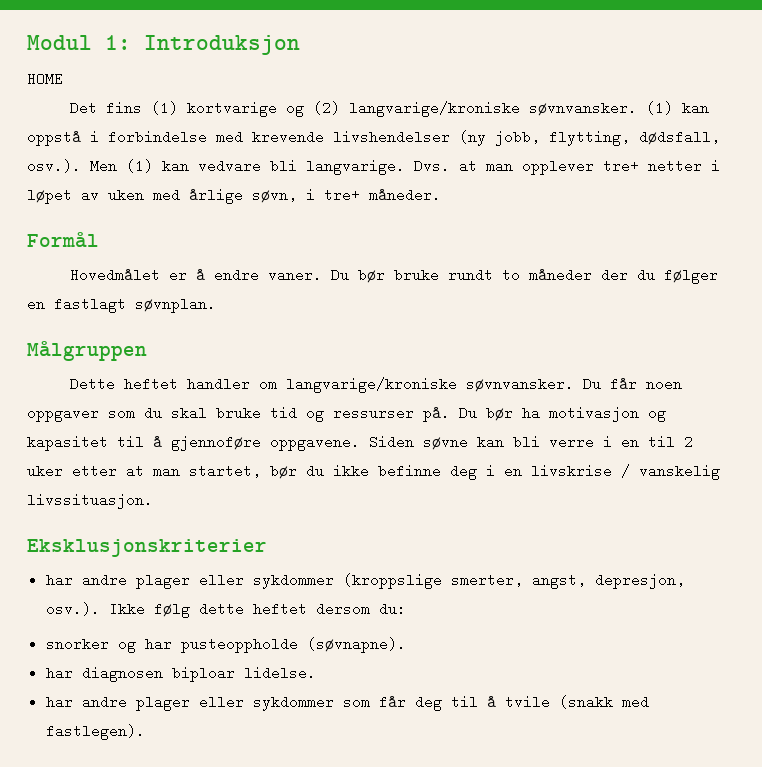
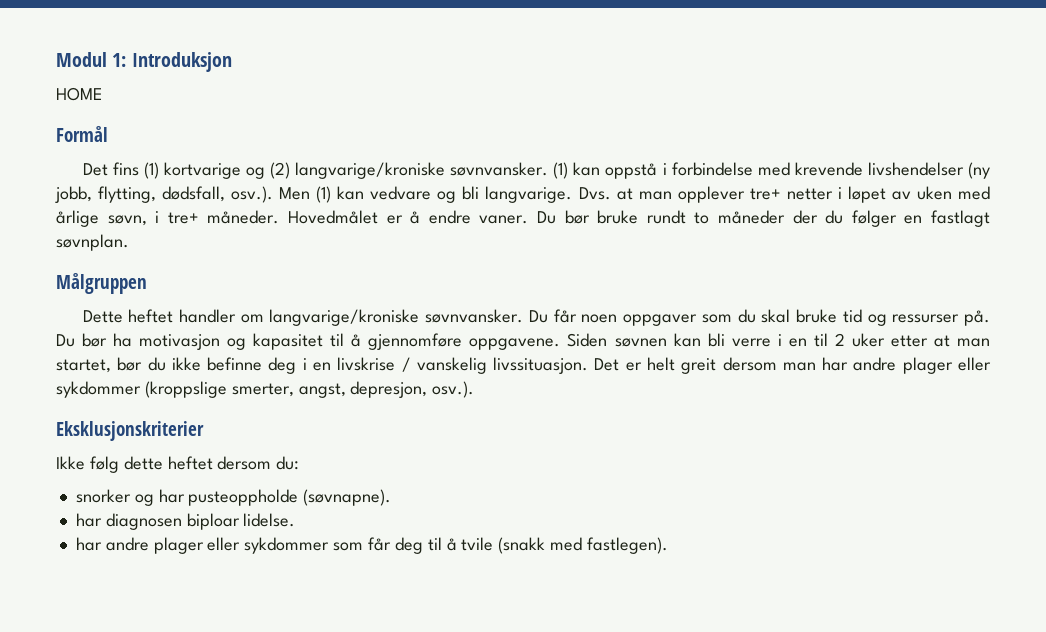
(63, 79) none -> [56,126,108,142] // Formål
(261, 166) none -> [437,191,457,203] og
[27,232,99,248] // Formål // -> (280, 217) none
[171,435,261,451] gjennoføre -> [368,333,463,350] gjennomføre
[423,435,468,450] søvne -> [614,338,667,347] søvnen
[27,539,267,557] // Eksklusjonskriterier // -> [594,357,816,374] Det er helt greit dersom man
(100, 609) none -> [56,421,204,441] // Eksklusjonskriterier //

